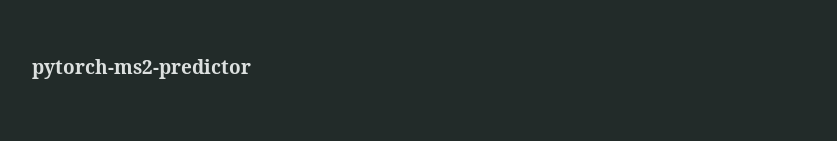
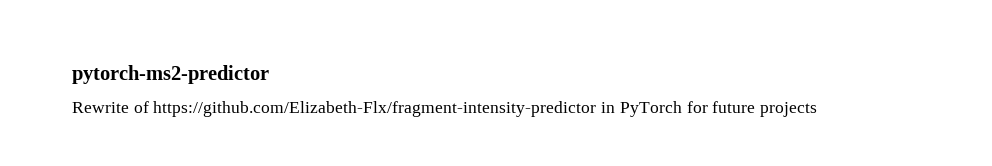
(251, 69) none -> [72,101,818,117] // Rewrite of https://github.com/Elizabeth-Flx/fragment-intensity-predictor in PyTorch for future projects

